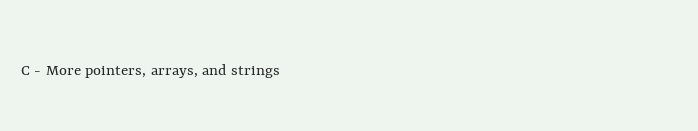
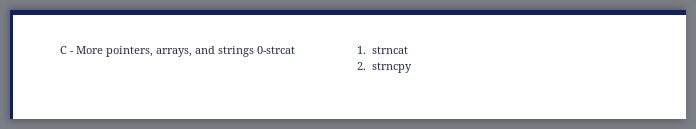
(280, 72) none -> [257,46,295,54] [357,46,408,54] [357,62,412,73] 0-strcat // 1. strncat // 2. strncpy

